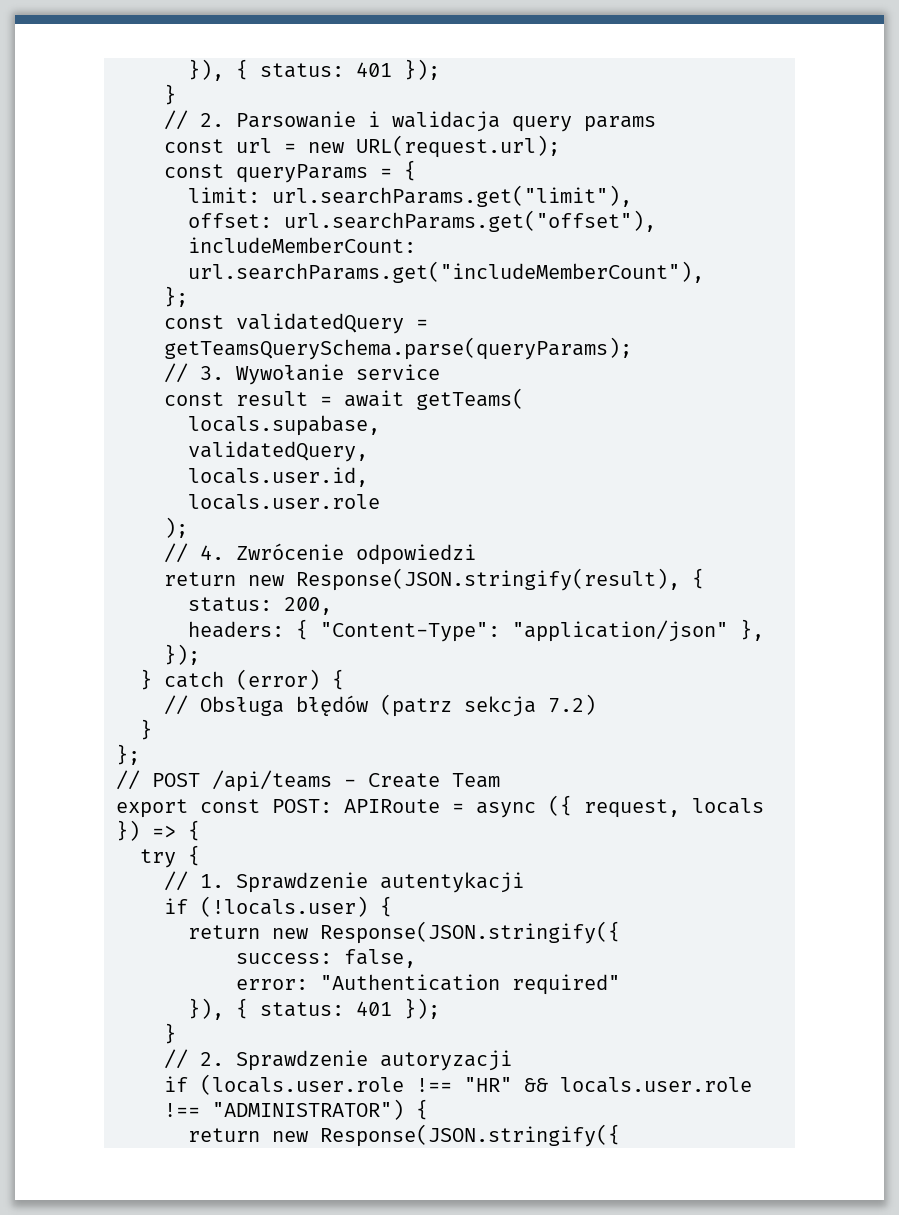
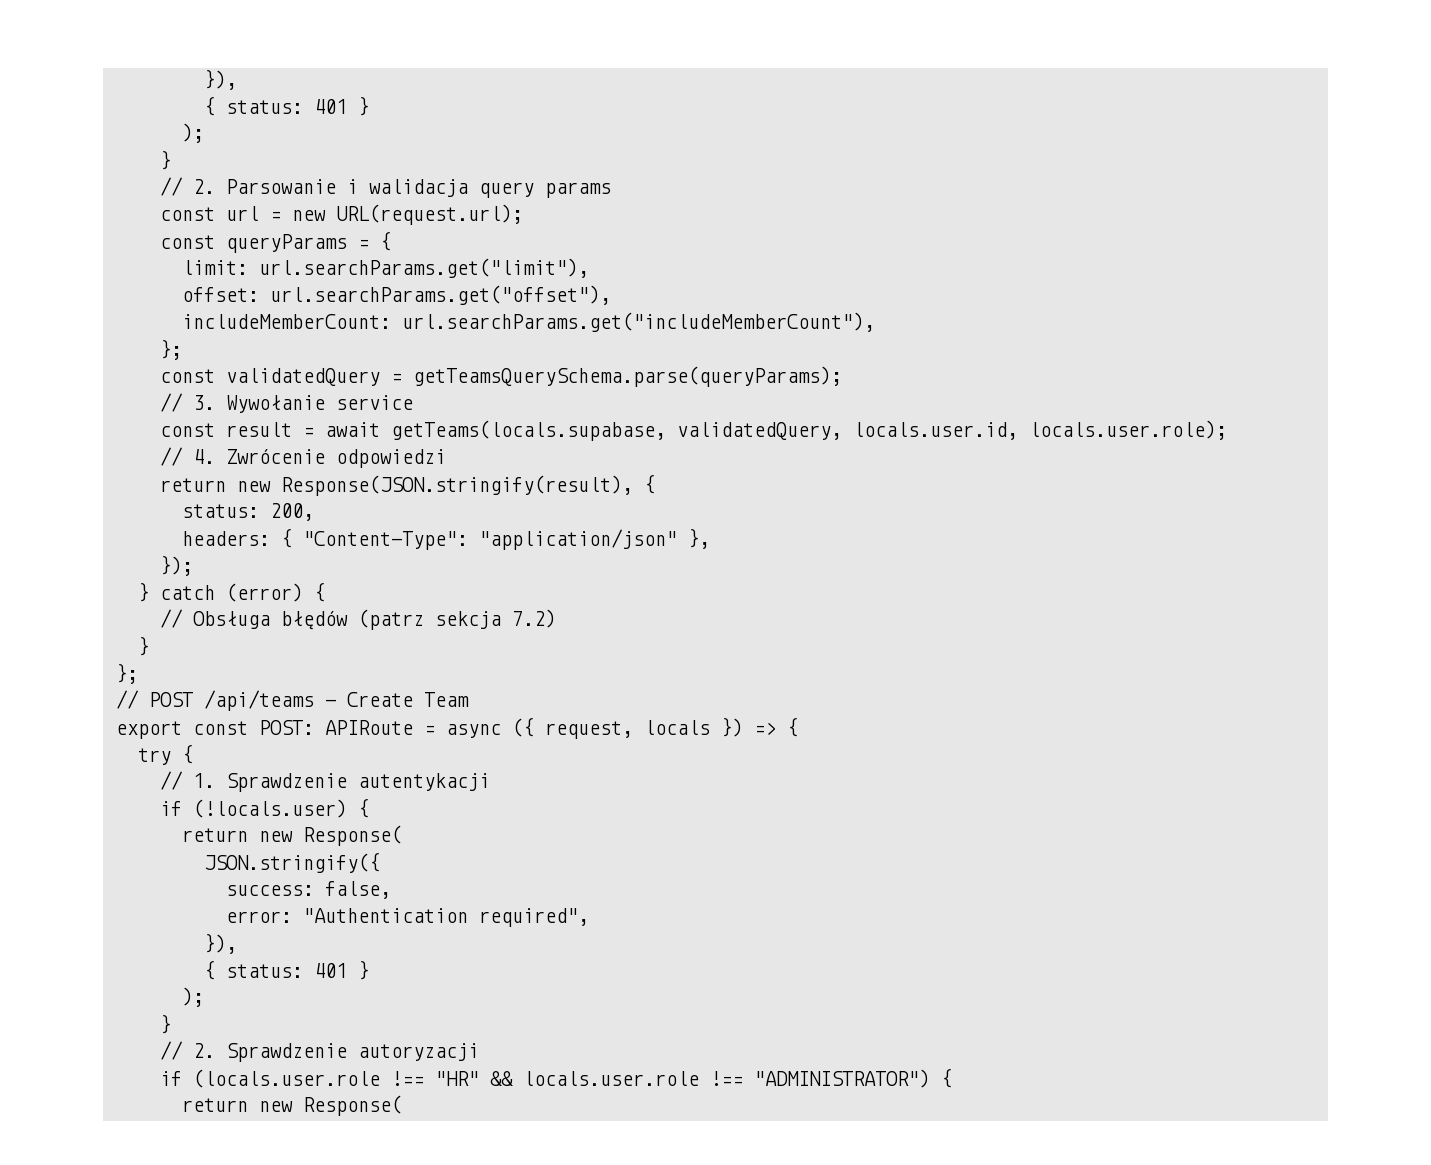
[188,59,441,81] }), { status: 401 }); -> [204,69,238,90] [204,96,370,116] [182,123,205,143] }), // { status: 401 } // );
[416,388,525,410] [188,415,381,436] getTeams( // locals.supabase, // -> [391,420,667,441] getTeams(locals.supabase,
(369, 451) // -> (843, 431) none
[188,494,381,510] [164,517,189,538] // locals.user.role // ); -> [1029,420,1228,440] locals.user.role);
[320,921,621,944] Response(JSON.stringify({ -> [303,825,403,846] [204,852,381,873] Response( // JSON.stringify({
[512,974,621,995] [188,998,441,1020] required" // }), { status: 401 }); -> [479,908,590,927] [204,933,238,954] [204,960,370,980] [182,987,205,1007] required", // }), // { status: 401 } // );
[320,1124,621,1147] Response(JSON.stringify({ -> [303,1095,403,1116] Response(

